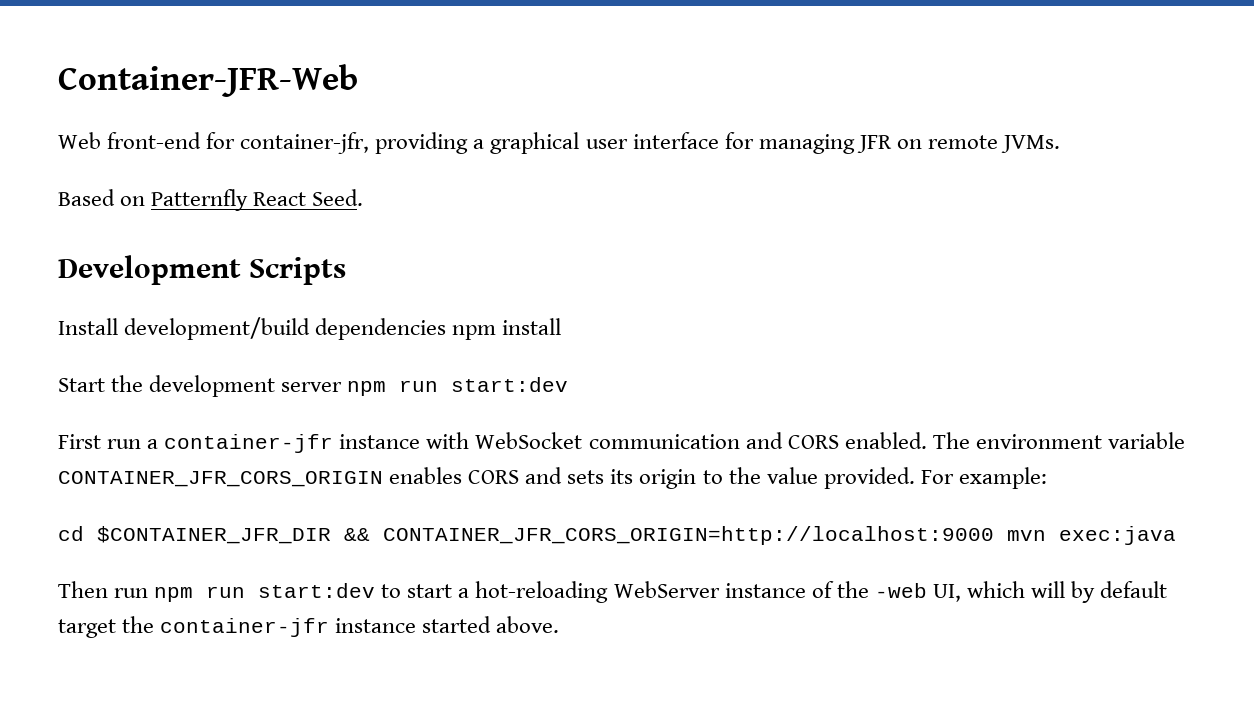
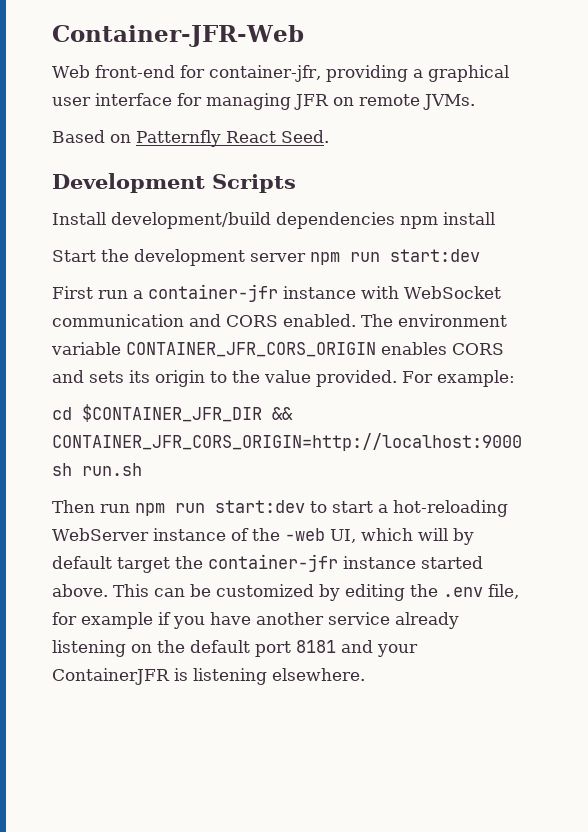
[1007,526,1176,545] mvn exec:java -> [52,463,142,476] sh run.sh
(560, 624) none -> [113,584,519,601] [52,612,459,629] [52,640,418,657] [52,668,365,685] This can be customized by editing the .env file, for example if you have another service already listening on the default port 8181 and your ContainerJFR is listening elsewhere.

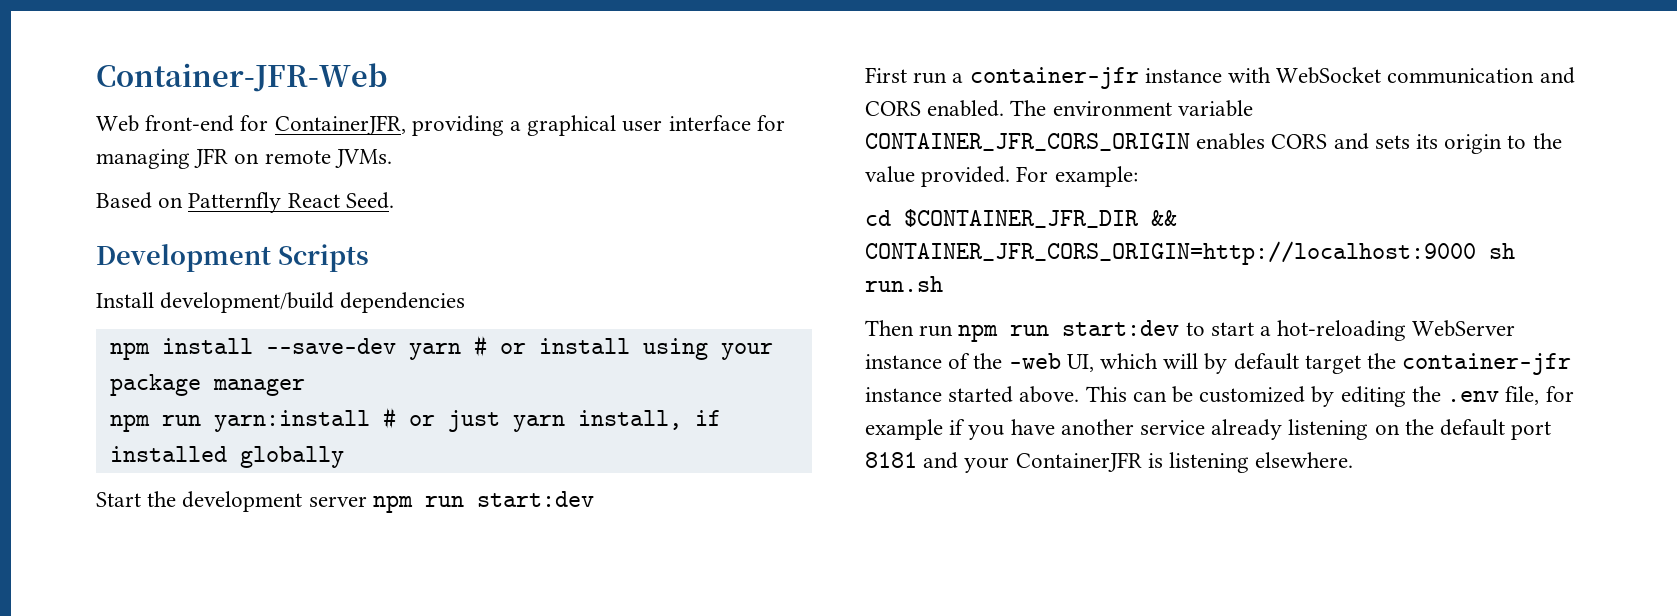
[208,65,321,82] container-jfr, -> [274,115,406,135] ContainerJFR,
(395, 220) none -> (466, 302) //
(495, 218) none -> [265,335,773,360] [109,374,305,396] [109,407,721,432] [109,446,344,468] --save-dev yarn # or install using your package manager // npm run yarn:install # or just yarn install, if installed globally

